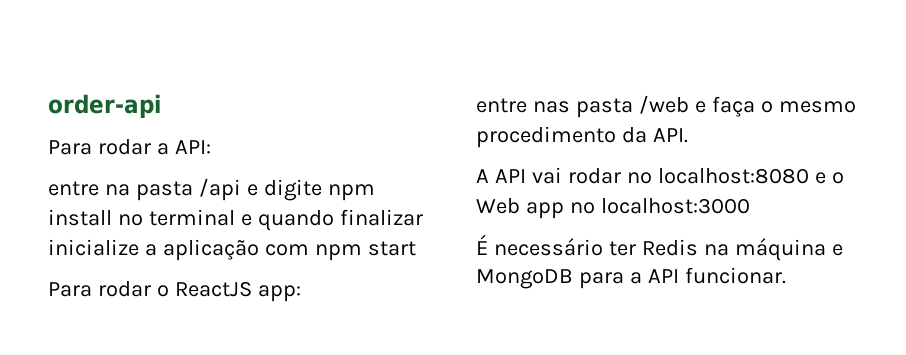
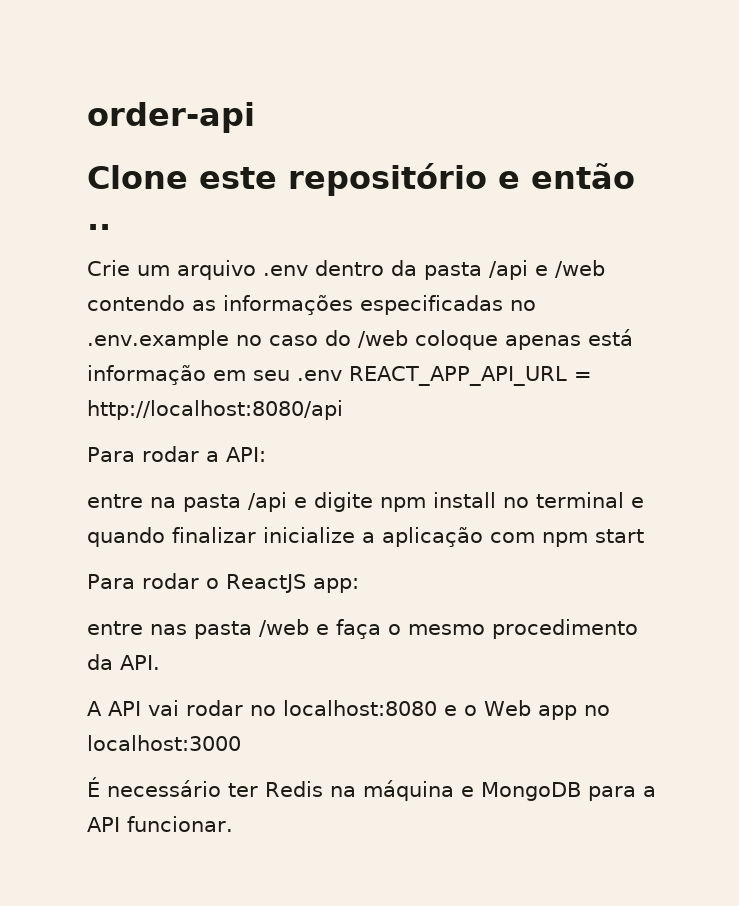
(161, 106) none -> [87,163,635,196] [87,224,111,230] [87,260,605,280] [87,295,536,315] [87,329,633,350] [87,365,592,386] [87,400,343,420] // Clone este repositório e então .. // Crie um arquivo .env dentro da pasta /api e /web contendo as informações especificadas no .env.example no caso do /web coloque apenas está informação em seu .env REACT_APP_API_URL = http://localhost:8080/api

